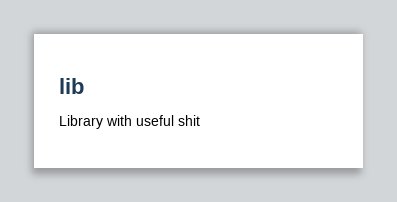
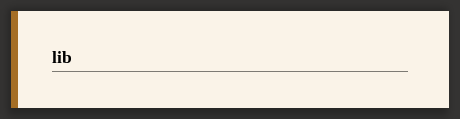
[59,115,200,129] // Library with useful shit -> (72, 57) none

